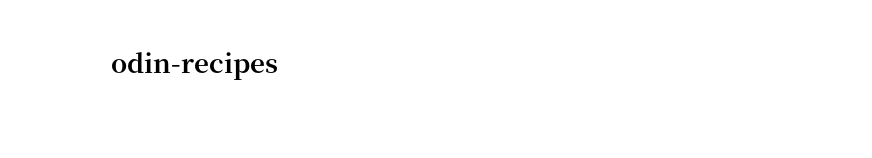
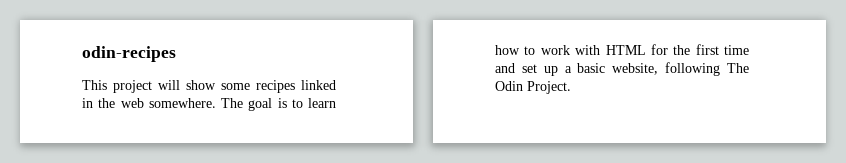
(278, 66) none -> [82,80,336,93] [82,98,336,111] [495,44,749,55] [495,62,749,76] [495,81,571,94] // This project will show some recipes linked in the web somewhere. The goal is to learn how to work with HTML for the first time and set up a basic website, following The Odin Project.

